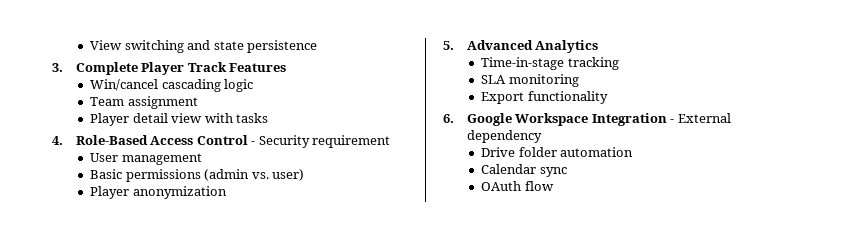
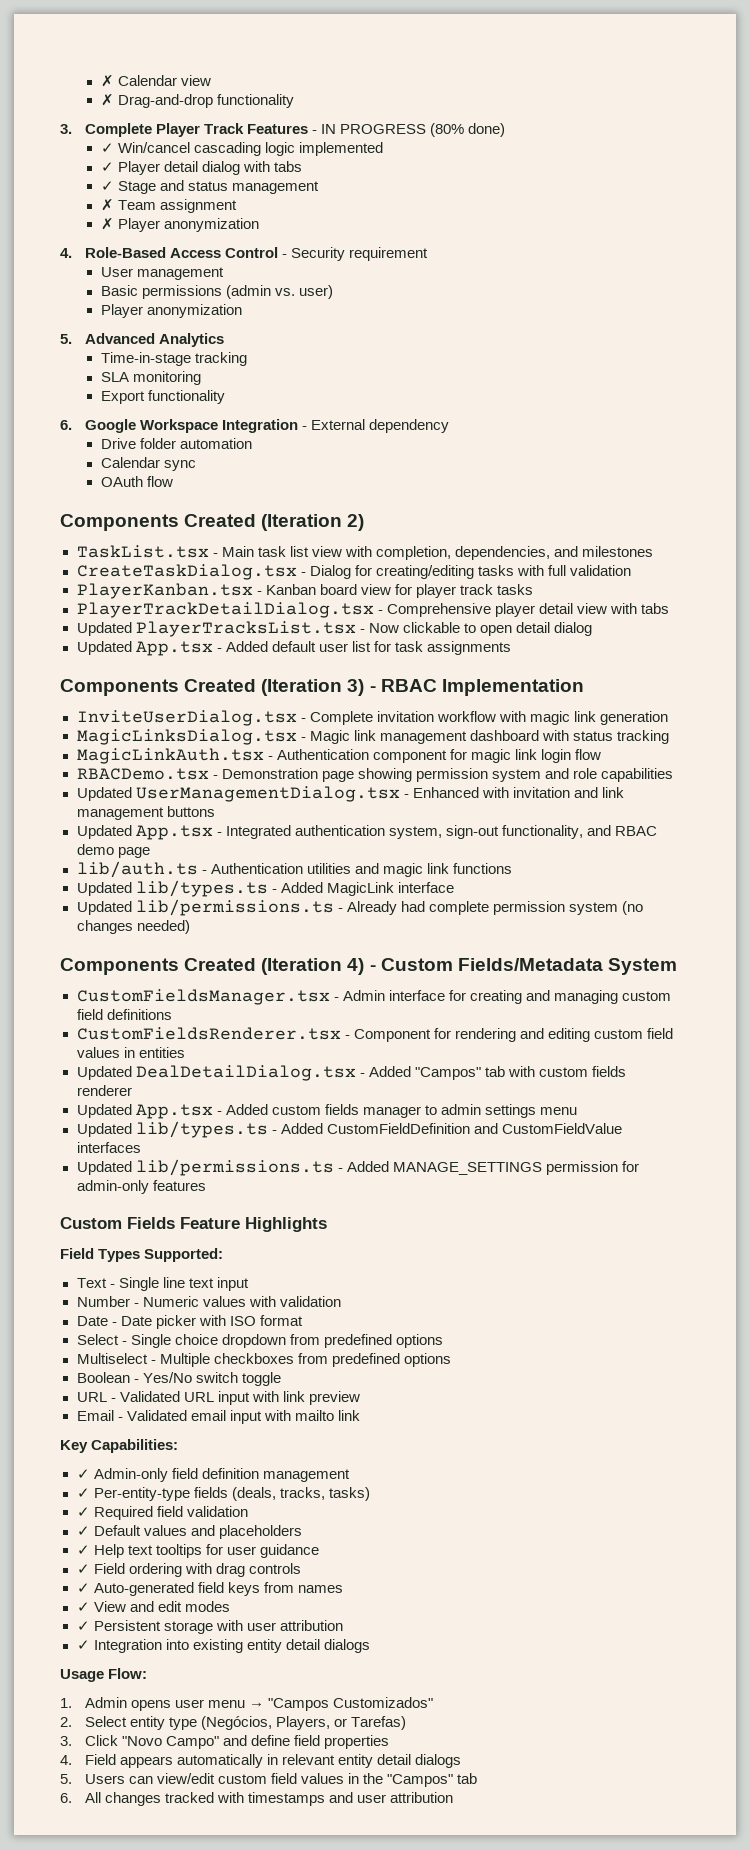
[90,40,318,53] View switching and state persistence -> [100,75,212,87] [100,94,295,108] ✗ Calendar view // ✗ Drag-and-drop functionality
[90,79,254,92] [90,96,198,109] [90,113,269,126] // Win/cancel cascading logic // Team assignment // Player detail view with tasks -> [311,123,505,137] [100,142,384,156] [100,161,303,175] [100,180,320,194] [100,199,238,213] [100,218,260,232] - IN PROGRESS (80% done) // ✓ Win/cancel cascading logic implemented // ✓ Player detail dialog with tabs // ✓ Stage and status management // ✗ Team assignment // ✗ Player anonymization
(554, 186) none -> [60,514,365,531] [76,545,653,560] [76,564,631,580] [76,583,533,599] [76,602,669,618] [76,621,592,637] [76,641,511,656] [60,679,584,696] [76,710,668,726] [76,729,669,745] [76,748,601,764] [76,768,673,782] [76,786,624,802] [76,806,215,820] [76,825,657,840] [76,844,150,858] [76,861,512,878] [76,880,454,897] [76,899,643,916] [76,920,190,934] [60,958,677,975] [76,989,671,1005] [76,1009,172,1020] [76,1027,673,1042] [76,1047,185,1058] [76,1065,626,1081] [76,1085,132,1096] [76,1104,578,1119] [76,1121,622,1138] [76,1142,141,1153] [76,1159,639,1176] [76,1180,206,1194] [60,1217,327,1232] [60,1248,224,1262] [76,1277,249,1291] [76,1296,341,1307] [76,1315,303,1329] [76,1334,443,1348] [76,1353,451,1367] [76,1372,281,1386] [76,1391,360,1405] [76,1410,360,1424] [60,1439,179,1453] [76,1468,350,1482] [76,1487,370,1501] [76,1506,248,1520] [76,1525,302,1539] [76,1544,319,1558] [76,1563,301,1577] [76,1582,343,1596] [76,1601,230,1612] [76,1620,343,1634] [76,1639,370,1653] [60,1668,148,1682] [60,1697,433,1711] [60,1716,406,1730] [60,1735,389,1749] [60,1754,461,1768] [60,1773,477,1787] [60,1792,453,1806] // Components Created (Iteration 2) // TaskList.tsx - Main task list view with completion, dependencies, and milestones // CreateTaskDialog.tsx - Dialog for creating/editing tasks with full validation // PlayerKanban.tsx - Kanban board view for player track tasks // PlayerTrackDetailDialog.tsx - Comprehensive player detail view with tabs // Updated PlayerTracksList.tsx - Now clickable to open detail dialog // Updated App.tsx - Added default user list for task assignments // Components Created (Iteration 3) - RBAC Implementation // InviteUserDialog.tsx - Complete invitation workflow with magic link generation // MagicLinksDialog.tsx - Magic link management dashboard with status tracking // MagicLinkAuth.tsx - Authentication component for magic link login flow // RBACDemo.tsx - Demonstration page showing permission system and role capabilities // Updated UserManagementDialog.tsx - Enhanced with invitation and link management buttons // Updated App.tsx - Integrated authentication system, sign-out functionality, and RBAC demo page // lib/auth.ts - Authentication utilities and magic link functions // Updated lib/types.ts - Added MagicLink interface // Updated lib/permissions.ts - Already had complete permission system (no changes needed) // Components Created (Iteration 4) - Custom Fields/Metadata System // CustomFieldsManager.tsx - Admin interface for creating and managing custom field definitions // CustomFieldsRenderer.tsx - Component for rendering and editing custom field values in entities // Updated DealDetailDialog.tsx - Added "Campos" tab with custom fields renderer // Updated App.tsx - Added custom fields manager to admin settings menu // Updated lib/types.ts - Added CustomFieldDefinition and CustomFieldValue interfaces // Updated lib/permissions.ts - Added MANAGE_SETTINGS permission for admin-only features // Custom Fields Feature Highlights // Field Types Supported: // Text - Single line text input // Number - Numeric values with validation // Date - Date picker with ISO format // Select - Single choice dropdown from predefined options // Multiselect - Multiple checkboxes from predefined options // Boolean - Yes/No switch toggle // URL - Validated URL input with link preview // Email - Validated email input with mailto link // Key Capabilities: // ✓ Admin-only field definition management // ✓ Per-entity-type fields (deals, tracks, tasks) // ✓ Required field validation // ✓ Default values and placeholders // ✓ Help text tooltips for user guidance // ✓ Field ordering with drag controls // ✓ Auto-generated field keys from names // ✓ View and edit modes // ✓ Persistent storage with user attribution // ✓ Integration into existing entity detail dialogs // Usage Flow: // 1. Admin opens user menu → "Campos Customizados" // 2. Select entity type (Negócios, Players, or Tarefas) // 3. Click "Novo Campo" and define field properties // 4. Field appears automatically in relevant entity detail dialogs // 5. Users can view/edit custom field values in the "Campos" tab // 6. All changes tracked with timestamps and user attribution

